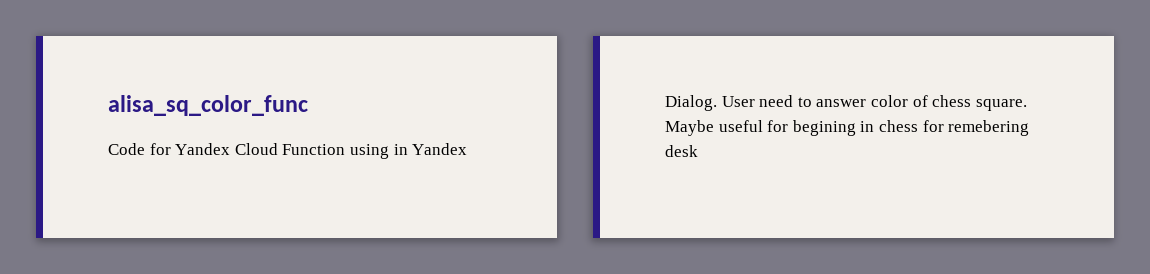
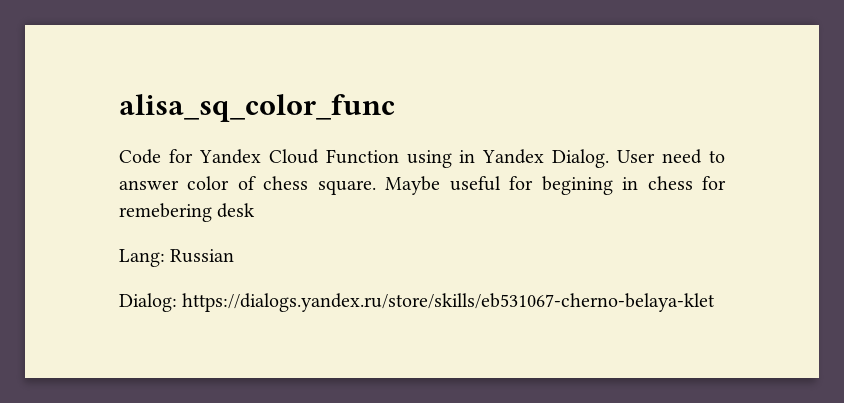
(698, 151) none -> [119,249,235,267] [119,293,716,312] // Lang: Russian // Dialog: https://dialogs.yandex.ru/store/skills/eb531067-cherno-belaya-klet

